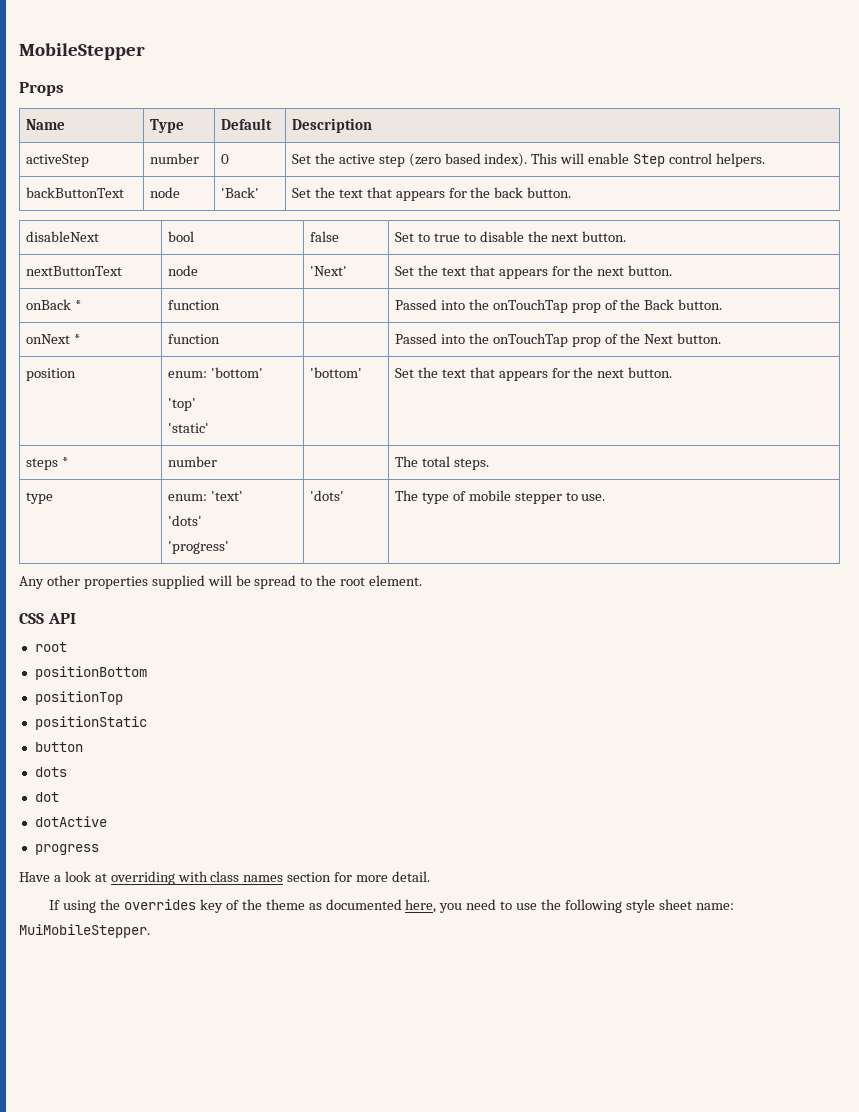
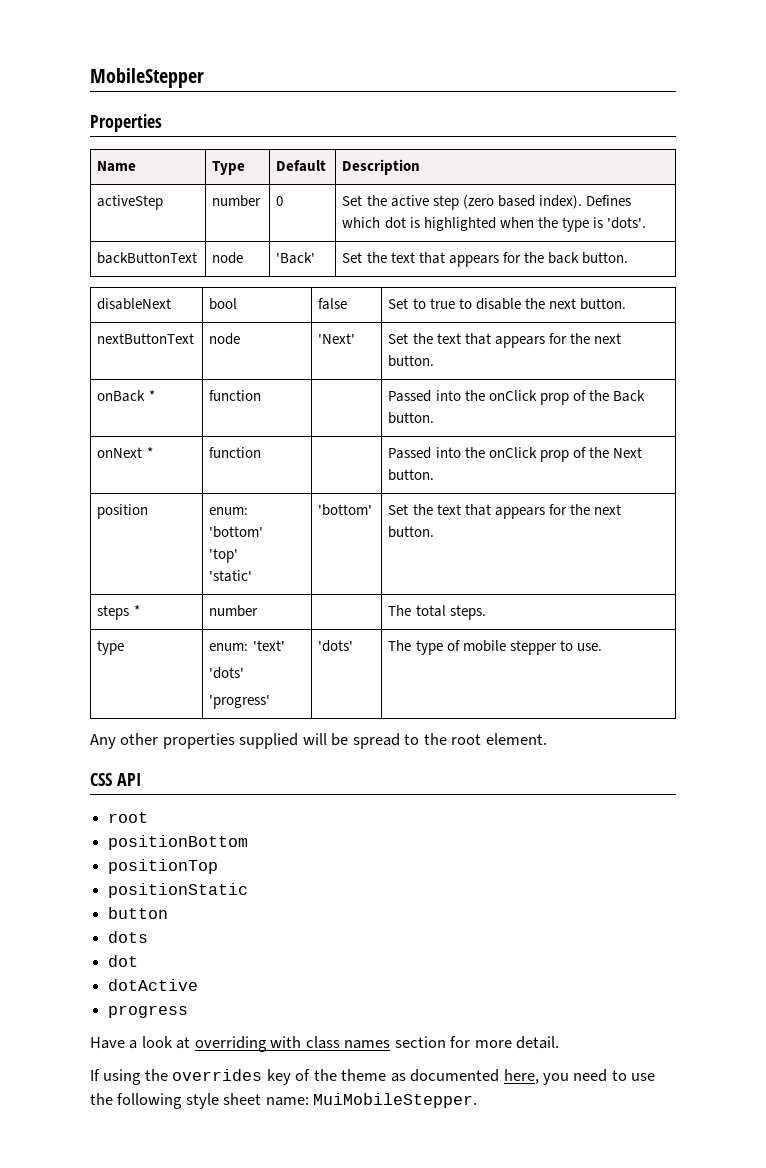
[19,82,64,96] Props -> [90,114,162,132] Properties
[531,153,765,167] This will enable Step control helpers. -> [585,195,631,206] [342,217,646,232] Defines which dot is highlighted when the type is 'dots'.
[492,299,568,313] onTouchTap -> [488,390,537,401] onClick
[492,333,568,347] onTouchTap -> [488,447,537,458] onClick

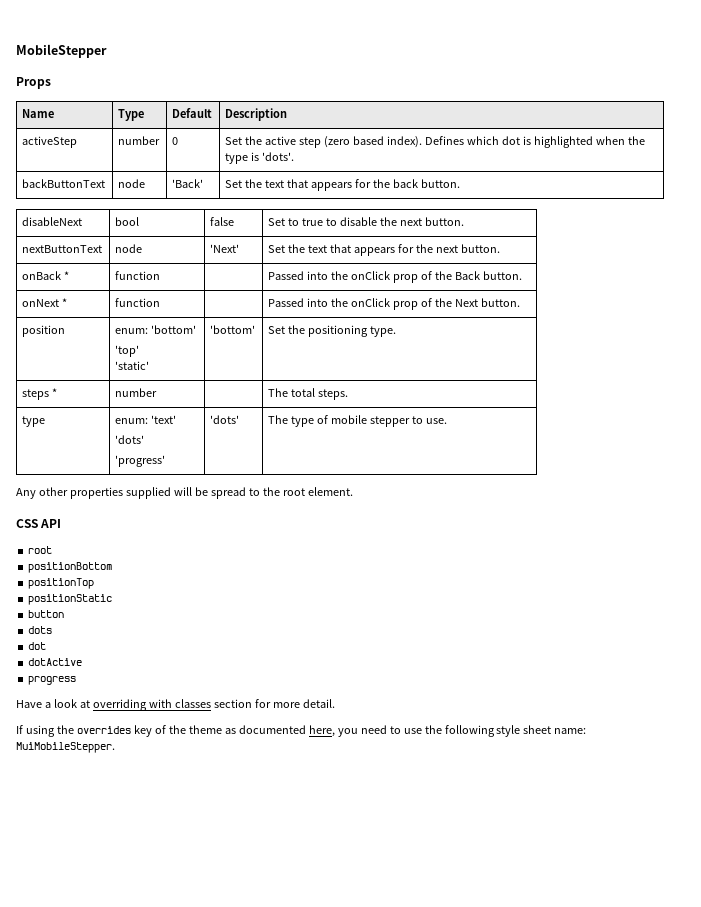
[90,114,162,132] Properties -> [16,77,51,89] Props
[436,504,621,519] [388,526,435,538] text that appears for the next button. -> [308,325,397,337] positioning type.
[305,1036,391,1049] class names -> [174,699,211,708] classes

